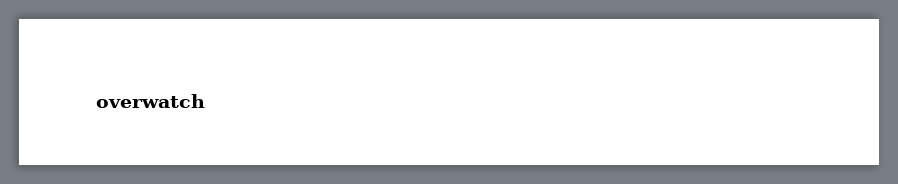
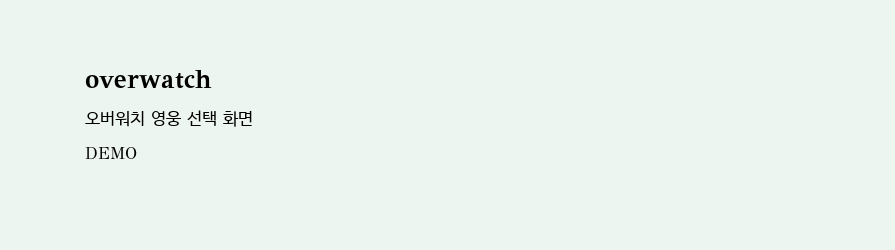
(205, 101) none -> [85,110,253,127] [85,146,137,160] // 오버워치 영웅 선택 화면 // DEMO

